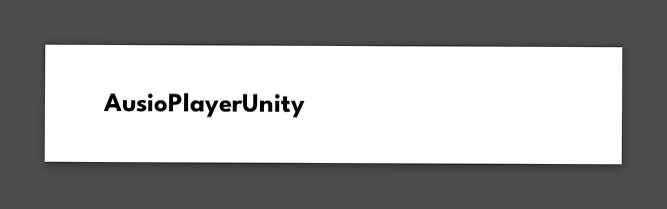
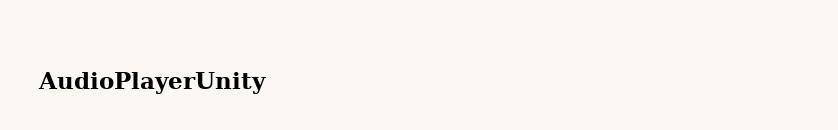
[102,91,306,118] AusioPlayerUnity -> [38,72,266,94] AudioPlayerUnity

